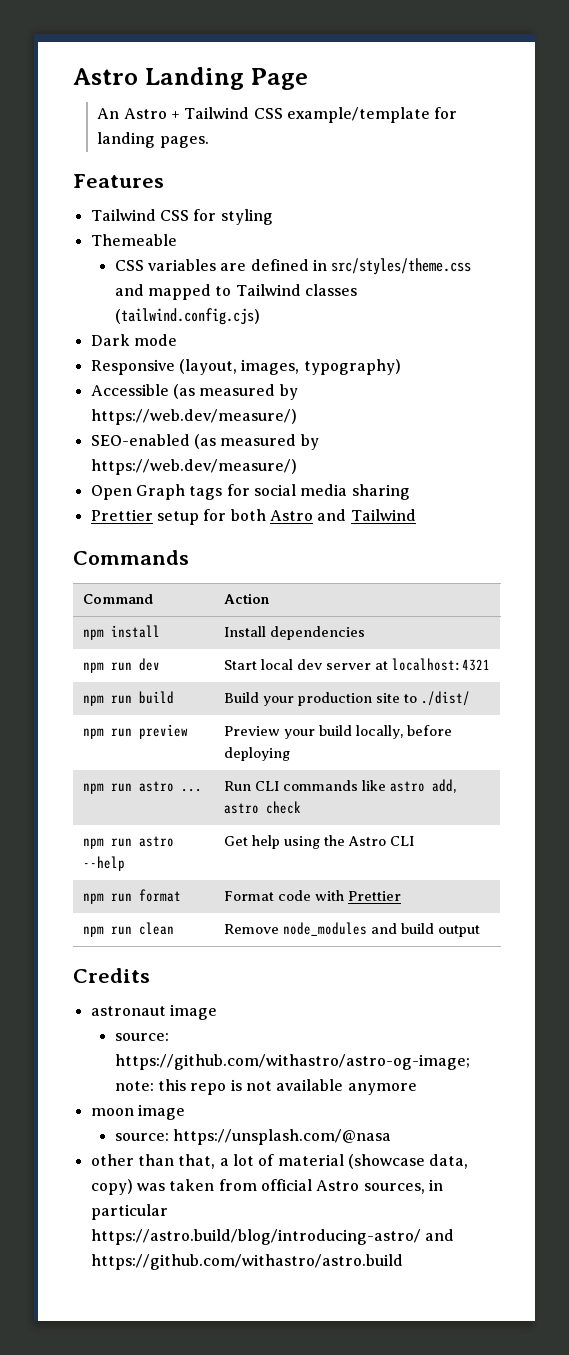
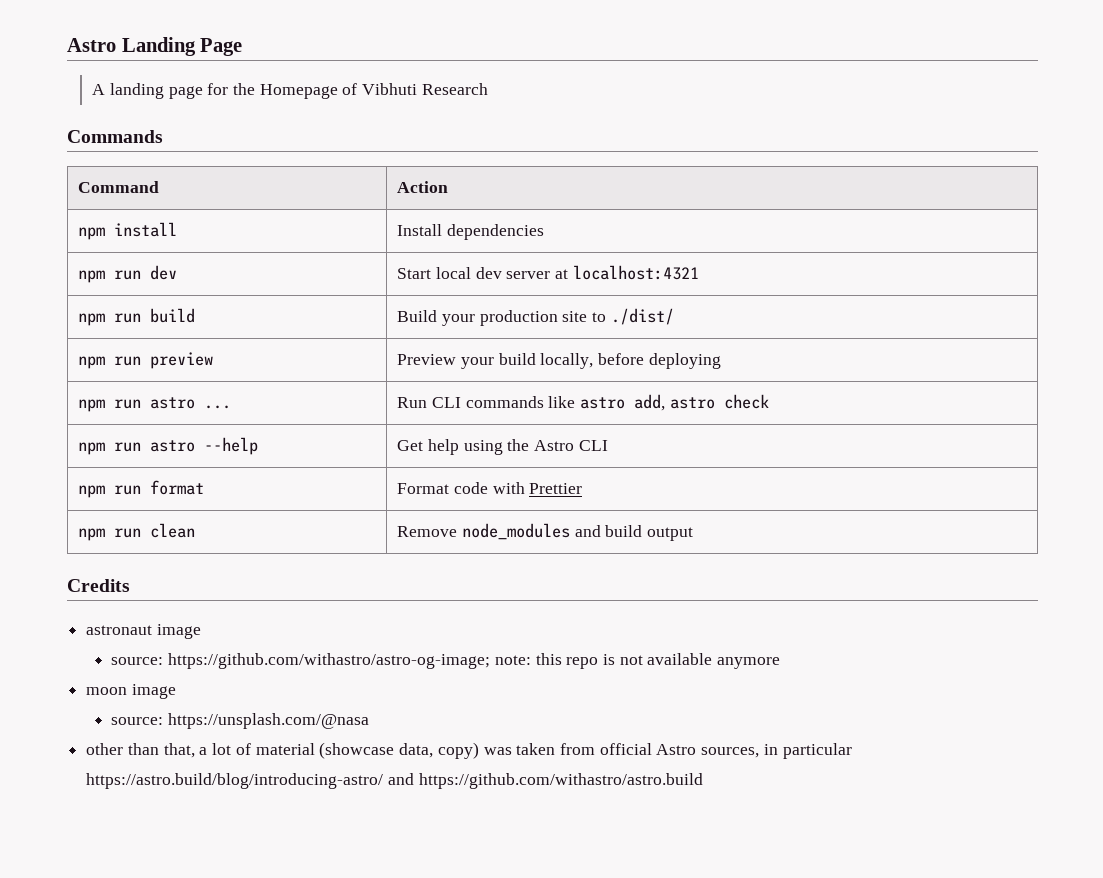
[97,107,458,123] [97,132,209,148] [73,174,164,188] [90,209,273,225] [90,234,177,246] [114,258,472,275] [114,284,358,300] [114,308,260,325] [90,334,177,346] [90,359,401,375] [90,384,298,400] [90,409,297,425] [90,434,319,450] [90,459,297,475] [90,484,410,500] [90,509,416,525] An Astro + Tailwind CSS example/template for landing pages. // Features // Tailwind CSS for styling // Themeable // CSS variables are defined in src/styles/theme.css and mapped to Tailwind classes (tailwind.config.cjs) // Dark mode // Responsive (layout, images, typography) // Accessible (as measured by https://web.dev/measure/) // SEO-enabled (as measured by https://web.dev/measure/) // Open Graph tags for social media sharing // Prettier setup for both Astro and Tailwind -> [92,83,488,99] A landing page for the Homepage of Vibhuti Research

